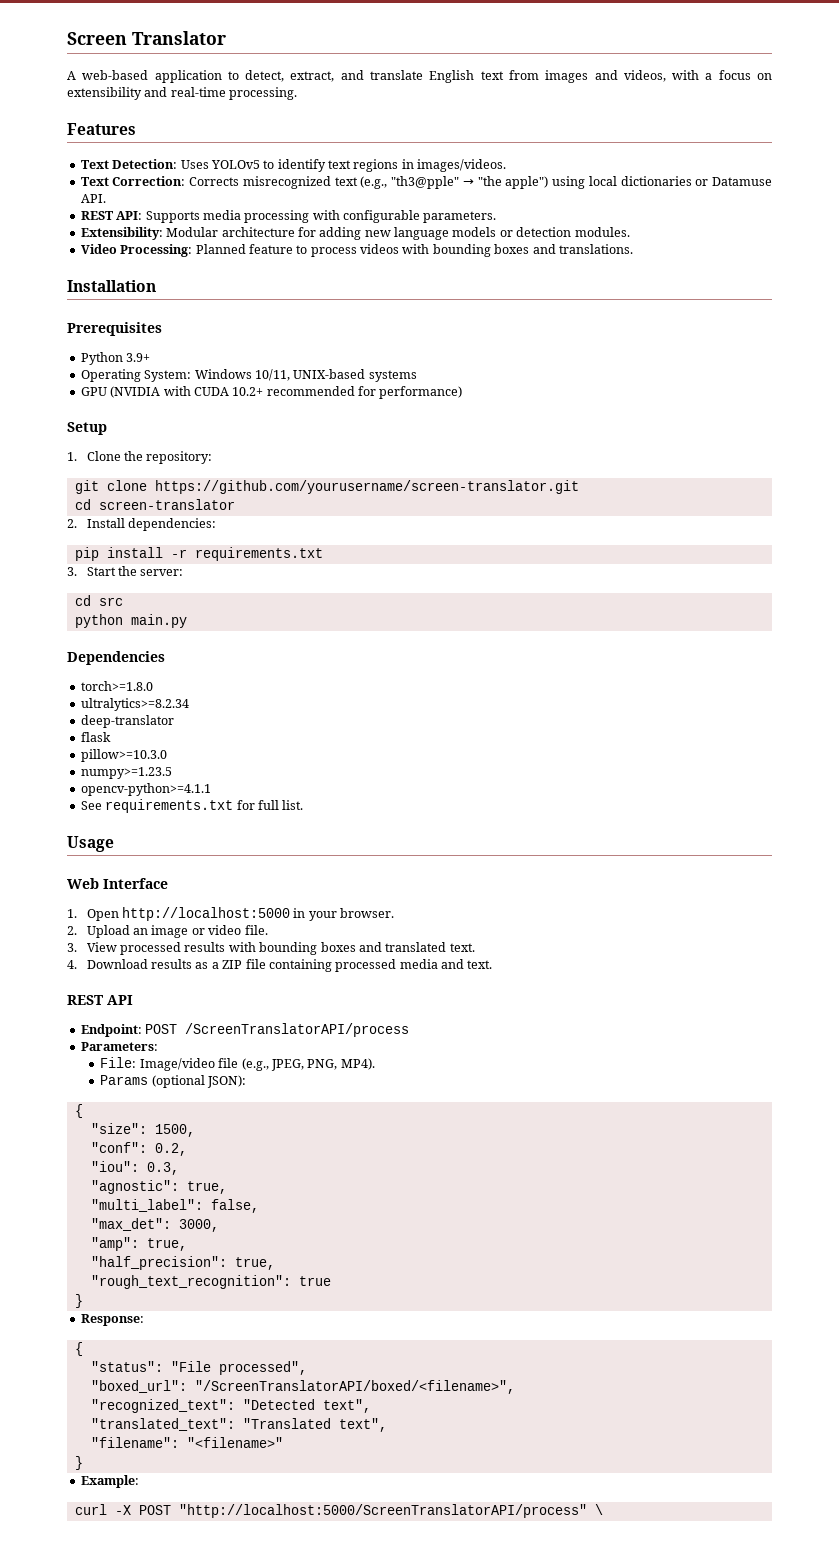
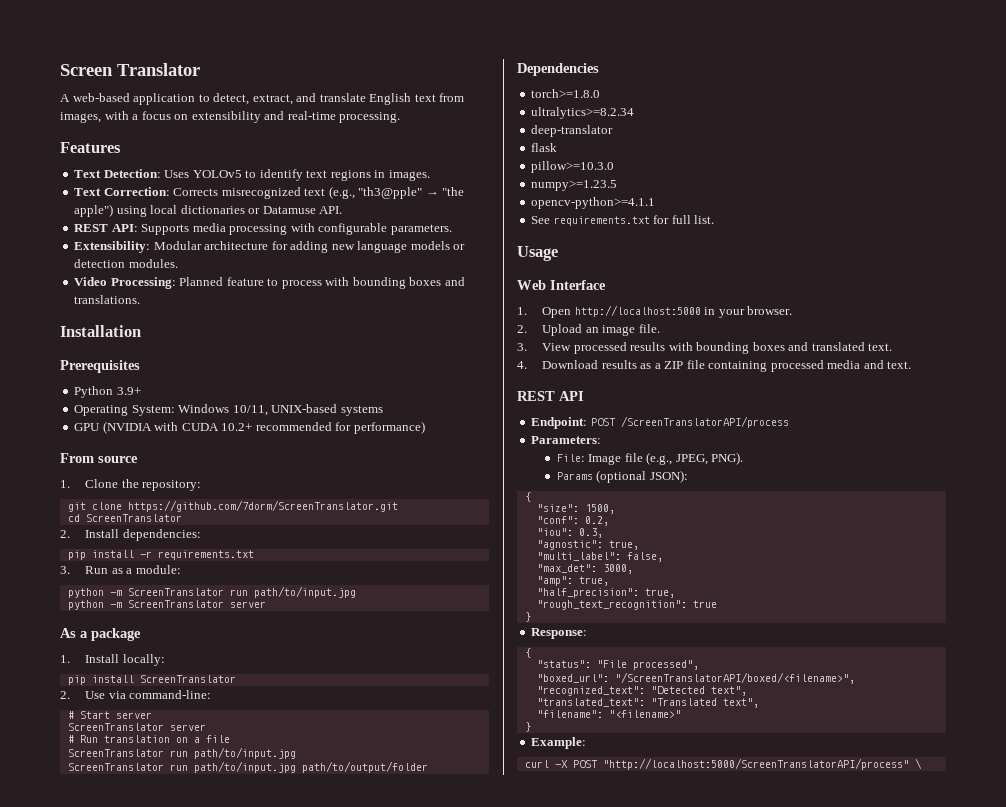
[545,70,666,83] images and videos, -> [60,112,101,123] images,
[417,159,507,172] images/videos. -> [388,170,430,181] images.
[360,244,399,254] videos -> (322, 284) none
[67,422,107,435] Setup -> [60,453,138,463] From source
[154,480,579,494] [74,499,235,510] https://github.com/yourusername/screen-translator.git // cd screen-translator -> [127,500,398,512] [67,514,182,522] https://github.com/7dorm/ScreenTranslator.git // cd ScreenTranslator
[86,566,184,576] [74,595,123,606] [74,614,187,628] Start the server: // cd src // python main.py -> [85,565,181,574] [67,586,356,598] [67,600,266,610] [60,628,141,641] [60,654,165,666] [67,675,236,685] [60,690,212,699] [67,711,152,719] [67,723,206,731] [67,735,230,743] [67,747,296,759] [67,761,428,773] Run as a module: // python -m ScreenTranslator run path/to/input.jpg // python -m ScreenTranslator server // As a package // 1. Install locally: // pip install ScreenTranslator // 2. Use via command-line: // # Start server // ScreenTranslator server // # Run translation on a file // ScreenTranslator run path/to/input.jpg // ScreenTranslator run path/to/input.jpg path/to/output/folder
[191,925,242,935] or video -> (636, 330) none
[139,1058,215,1071] Image/video -> [588,454,622,465] Image
[307,1058,375,1070] PNG, MP4). -> [711,452,744,465] PNG).

